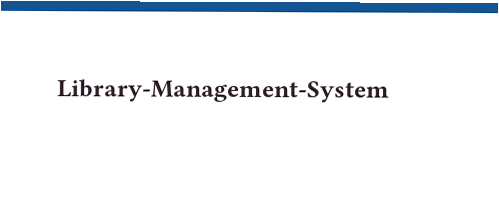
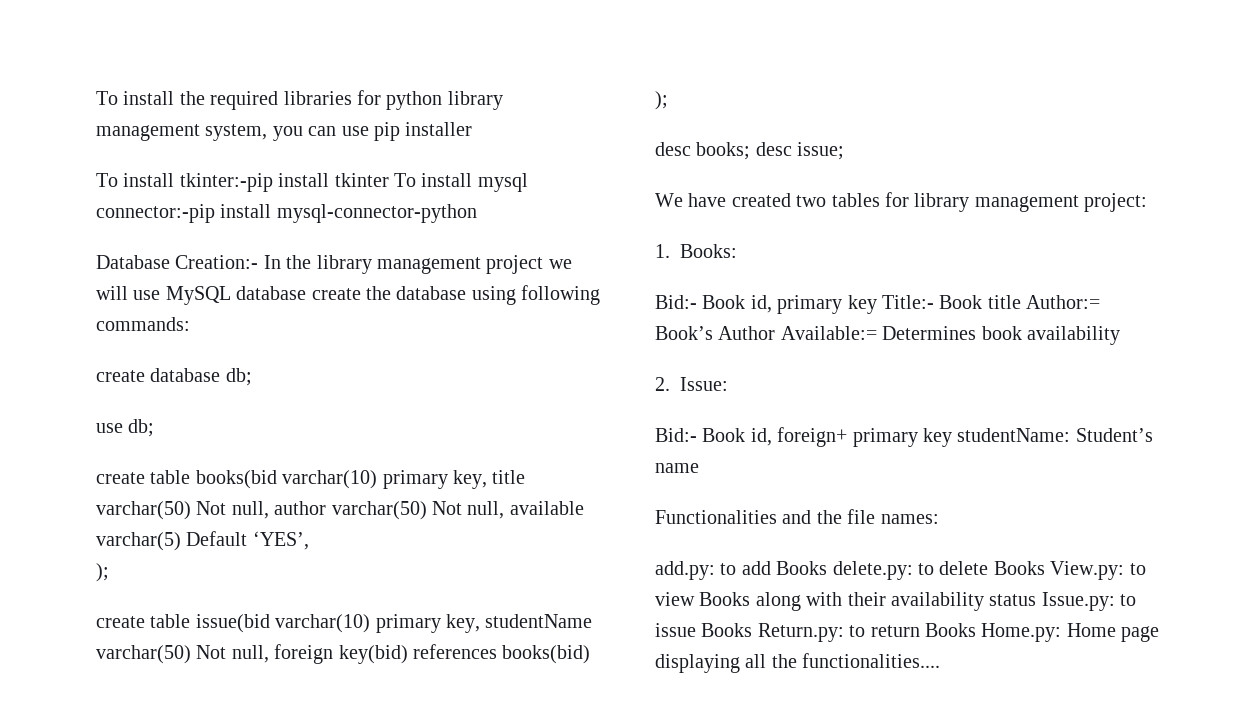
[57,79,390,103] Library-Management-System -> [96,90,503,110] [96,122,473,141] [96,173,528,192] [96,204,477,223] [96,255,572,274] [96,285,601,305] [96,317,190,331] [96,368,252,386] [96,419,155,437] [96,470,526,489] [96,501,584,520] [96,531,309,551] [96,563,109,582] [96,614,593,633] [96,644,591,664] [655,91,668,110] [655,142,845,160] [655,192,1148,212] [655,244,737,258] [655,295,1101,314] [655,326,1120,345] [655,377,728,391] [655,427,1153,447] [655,463,699,473] [655,509,939,524] [655,561,1146,580] [655,592,1137,611] [655,623,1160,642] [655,653,941,673] To install the required libraries for python library management system, you can use pip installer // To install tkinter:-pip install tkinter To install mysql connector:-pip install mysql-connector-python // Database Creation:- In the library management project we will use MySQL database create the database using following commands: // create database db; // use db; // create table books(bid varchar(10) primary key, title varchar(50) Not null, author varchar(50) Not null, available varchar(5) Default ‘YES’, // ); // create table issue(bid varchar(10) primary key, studentName varchar(50) Not null, foreign key(bid) references books(bid) ); // desc books; desc issue; // We have created two tables for library management project: // 1. Books: // Bid:- Book id, primary key Title:- Book title Author:= Book’s Author Available:= Determines book availability // 2. Issue: // Bid:- Book id, foreign+ primary key studentName: Student’s name // Functionalities and the file names: // add.py: to add Books delete.py: to delete Books View.py: to view Books along with their availability status Issue.py: to issue Books Return.py: to return Books Home.py: Home page displaying all the functionalities....

